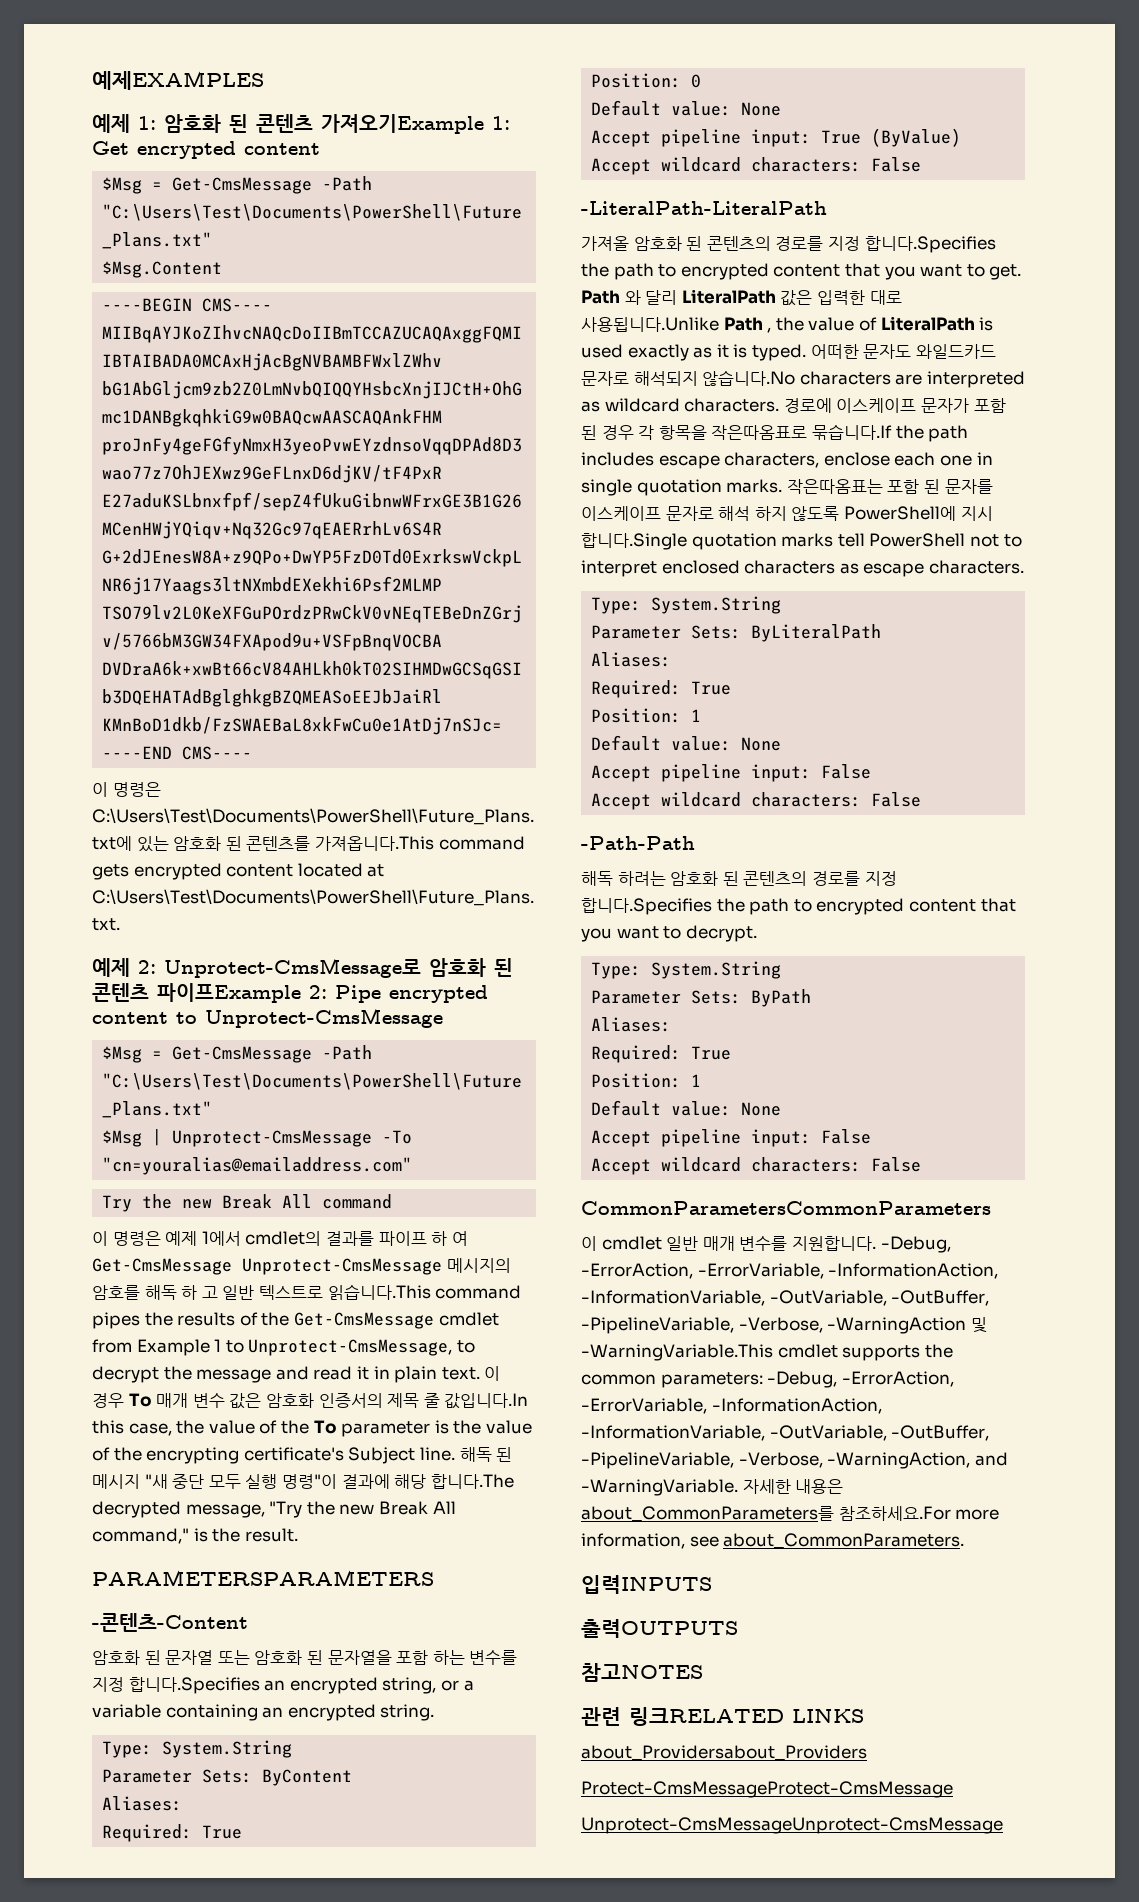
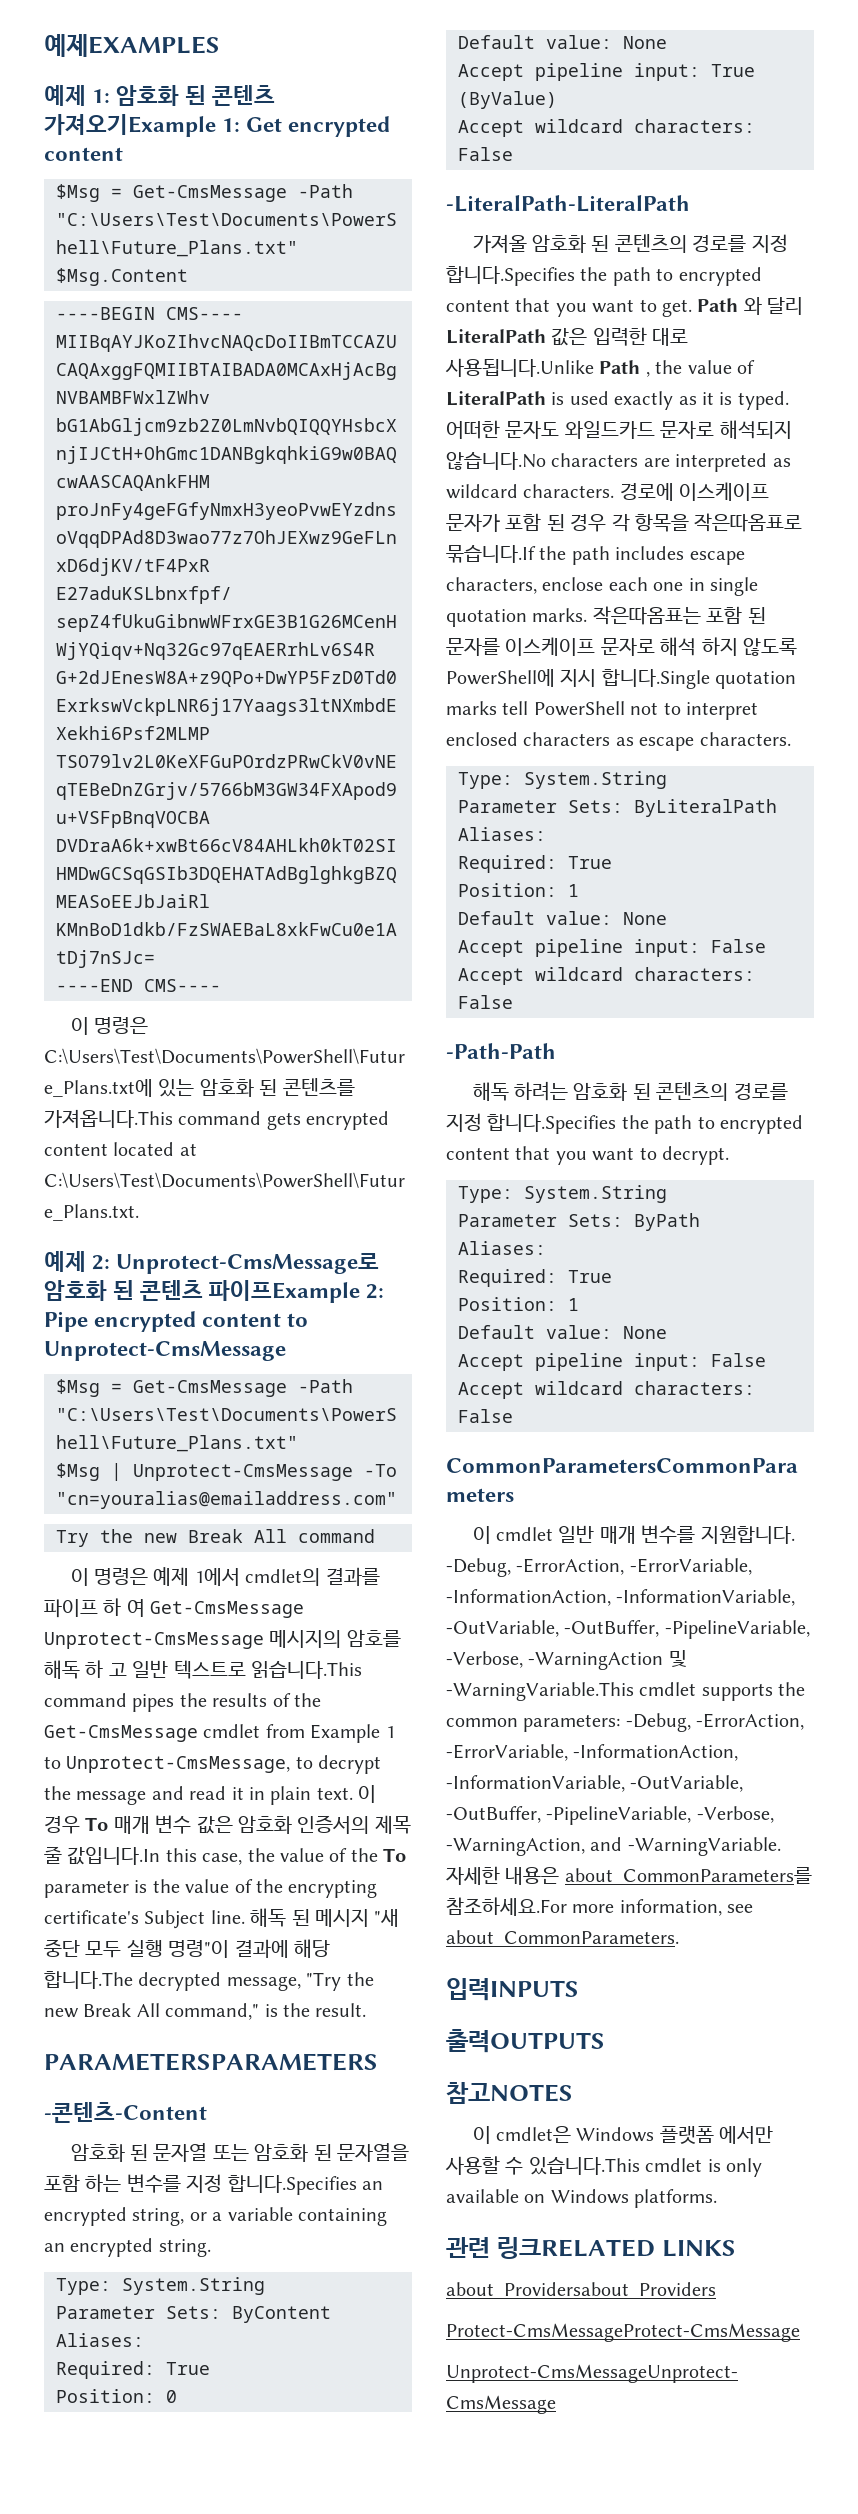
(703, 1672) none -> [472,2126,774,2144] [445,2156,762,2177] [446,2189,718,2208] // 이 cmdlet은 Windows 플랫폼 에서만 사용할 수 있습니다.This cmdlet is only available on Windows platforms.

